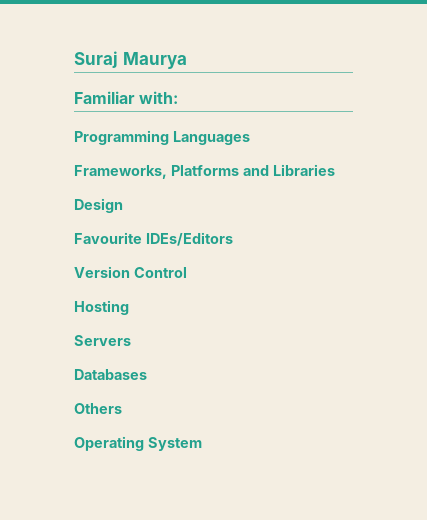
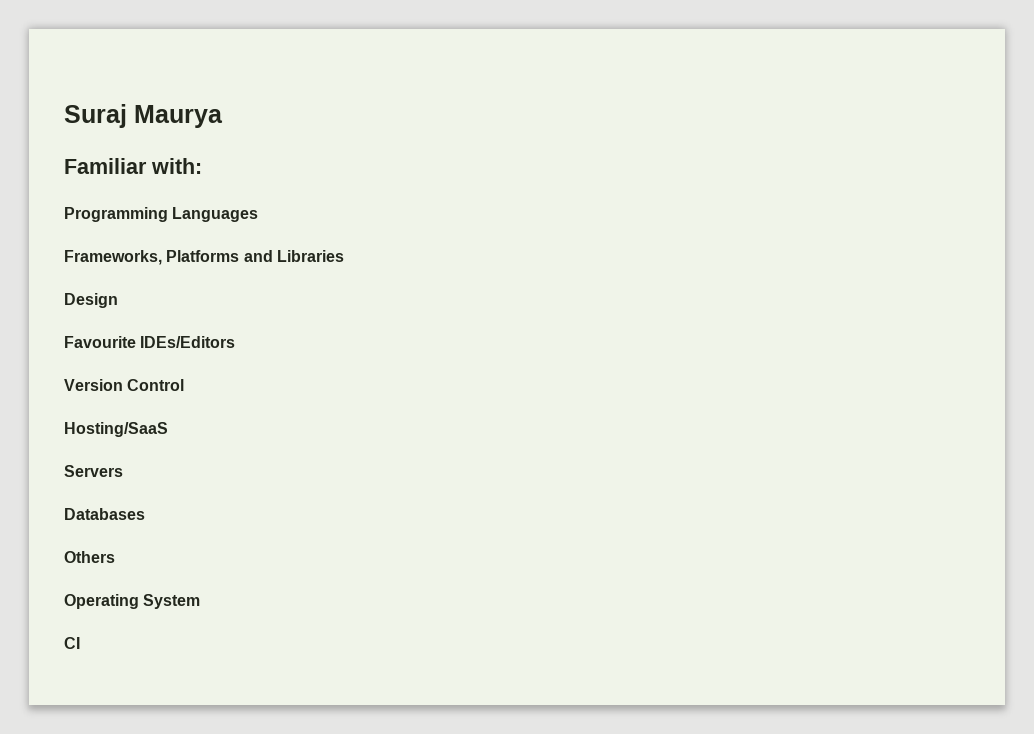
[74,300,129,315] Hosting -> [64,422,168,437] Hosting/SaaS
(202, 444) none -> [64,637,80,649] // CI

